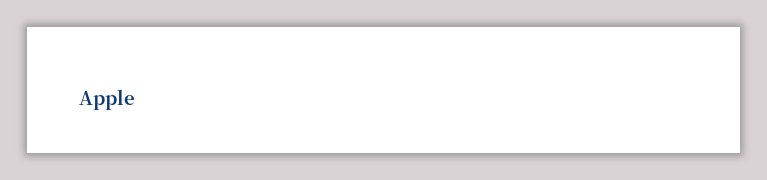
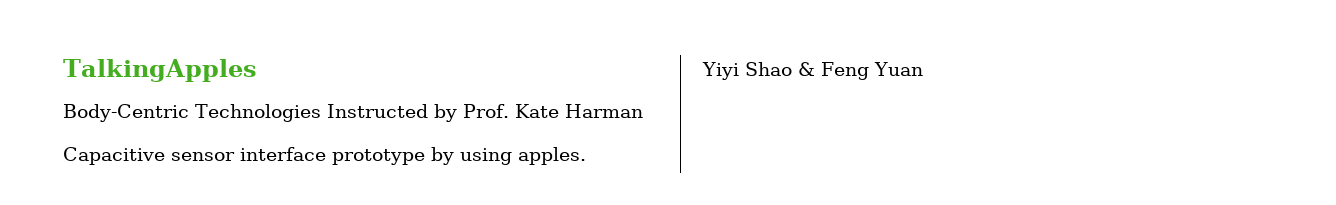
[79,89,135,110] Apple -> [63,59,257,82] [63,104,643,122] [63,147,586,165] [702,62,923,80] TalkingApples // Body-Centric Technologies Instructed by Prof. Kate Harman // Capacitive sensor interface prototype by using apples. // Yiyi Shao & Feng Yuan

